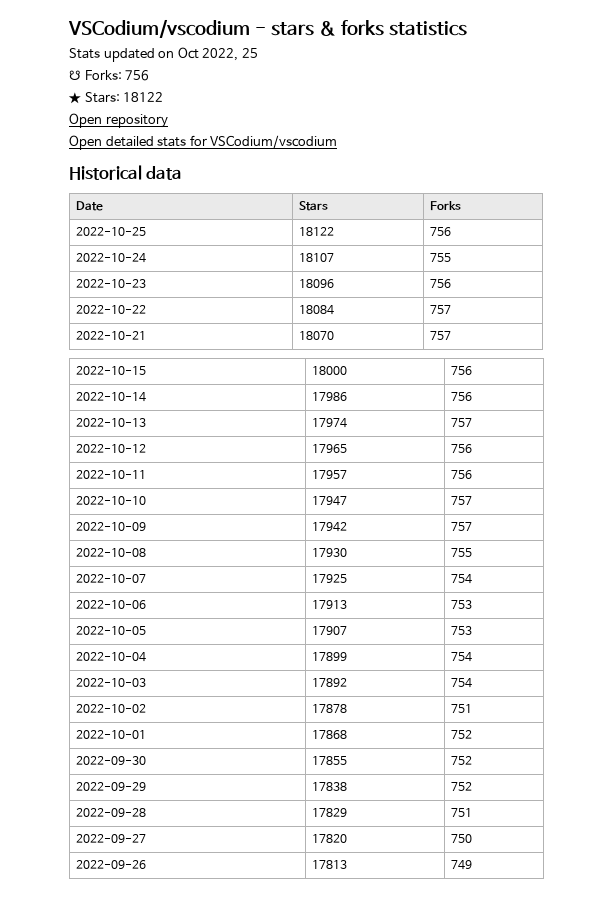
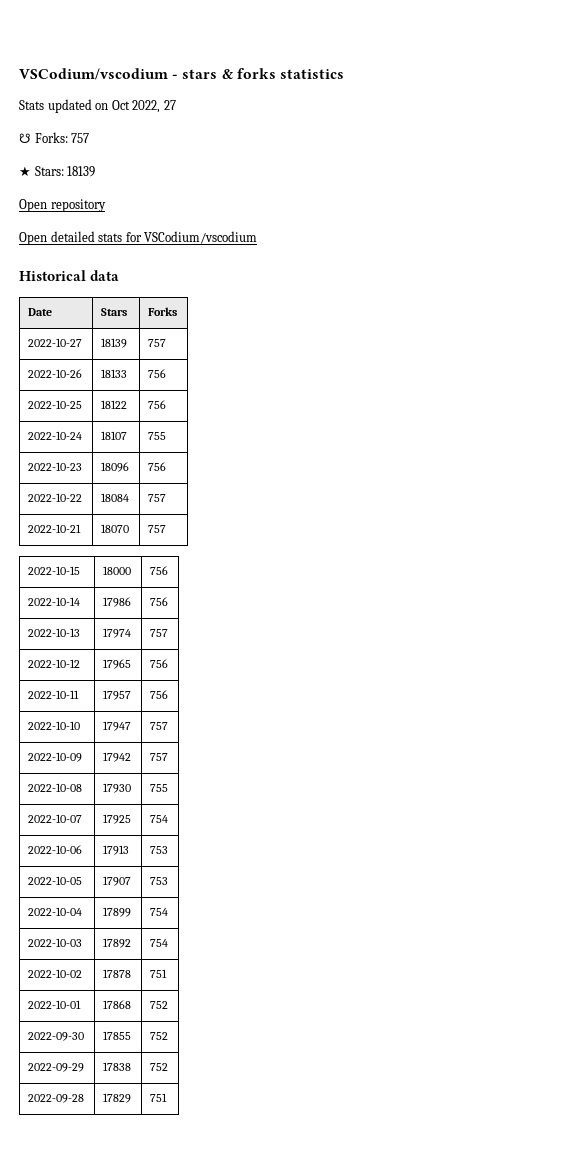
[241,48,258,58] 25 -> [163,100,176,110] 27
[125,70,150,81] 756 -> [71,133,90,143] 757
[123,92,164,102] 18122 -> [67,166,96,177] 18139
(461, 206) none -> [28,338,83,347] [101,338,128,348] [148,339,167,347] [28,369,83,378] [101,369,128,378] [148,369,167,378] // 2022-10-27 | 18139 | 757 // 2022-10-26 | 18133 | 756
[75,834,146,843] [311,834,347,843] [450,834,472,843] [75,860,146,869] [311,860,347,869] [450,860,472,870] // 2022-09-27 | 17820 | 750 // 2022-09-26 | 17813 | 749 -> (168, 1097) none

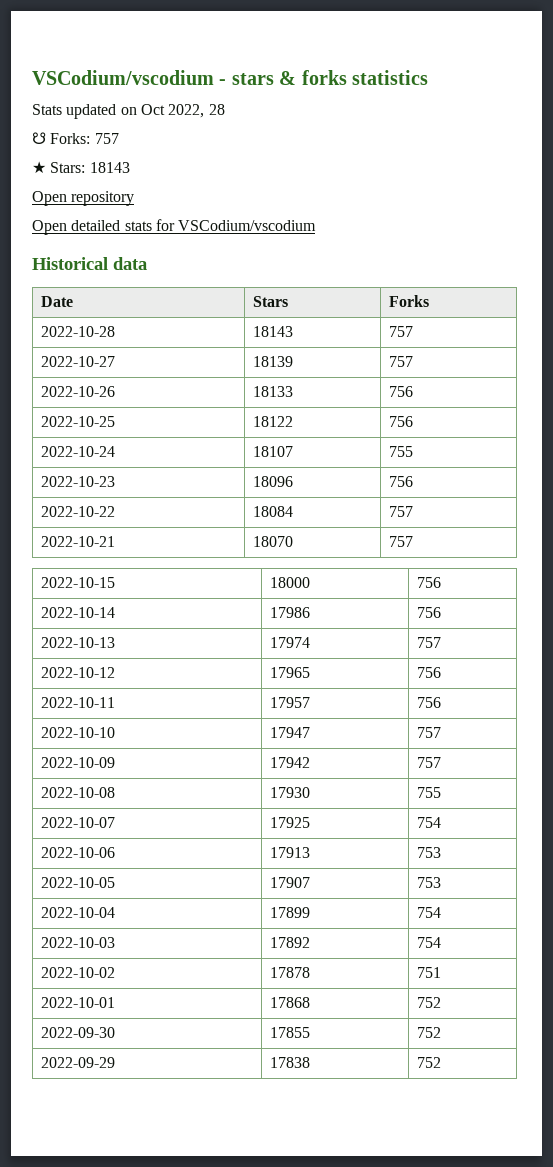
[163,100,176,110] 27 -> [208,104,225,115] 28
[67,166,96,177] 18139 -> [89,162,130,173] 18143
(178, 311) none -> [41,326,116,337] [253,326,294,337] [389,326,414,337] // 2022-10-28 | 18143 | 757
[28,1094,85,1103] [103,1093,132,1103] [150,1093,168,1102] // 2022-09-28 | 17829 | 751 -> (442, 1062) none

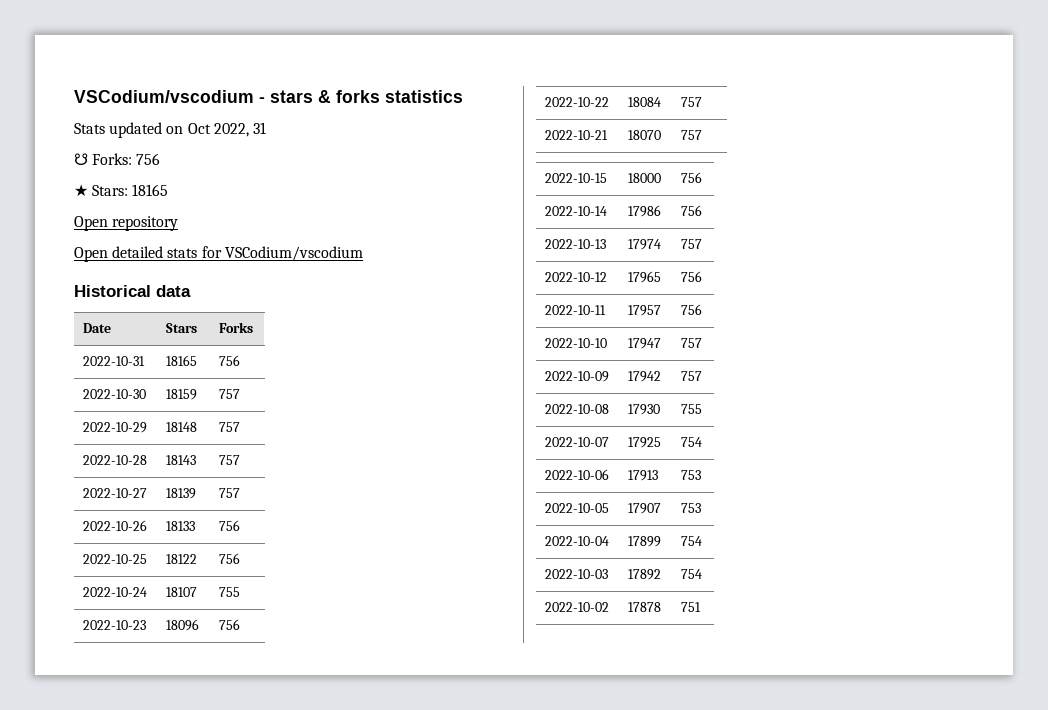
[208,104,225,115] 28 -> [252,122,266,134] 31
[94,133,119,144] 757 -> [136,153,161,165] 756
[89,162,130,173] 18143 -> [132,184,169,196] 18165
(430, 301) none -> [83,356,146,366] [166,355,198,366] [219,355,241,366] [83,389,147,399] [166,389,198,400] [219,389,241,399] [83,422,148,433] [166,422,198,432] [219,422,241,432] // 2022-10-31 | 18165 | 756 // 2022-10-30 | 18159 | 757 // 2022-10-29 | 18148 | 757
[41,997,116,1008] [270,997,311,1008] [417,997,442,1008] [41,1027,116,1038] [270,1027,311,1038] [417,1027,442,1038] [41,1057,116,1068] [270,1057,311,1068] [417,1057,442,1068] // 2022-10-01 | 17868 | 752 // 2022-09-30 | 17855 | 752 // 2022-09-29 | 17838 | 752 -> (702, 607) none

